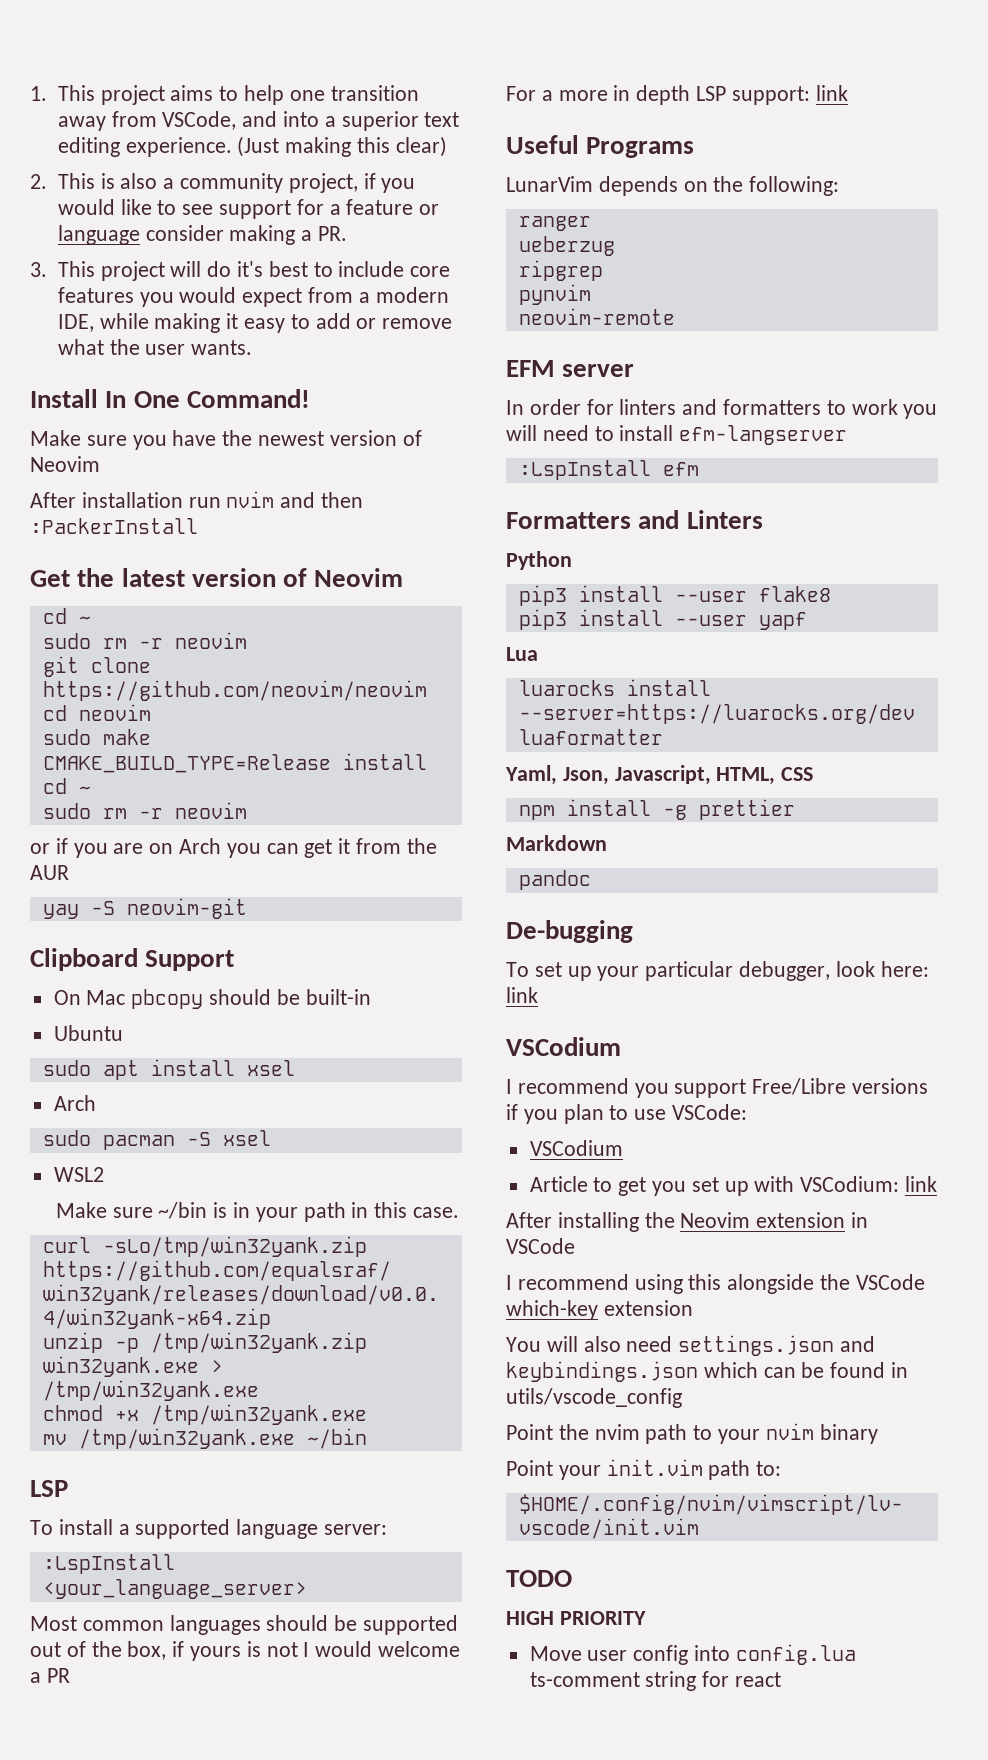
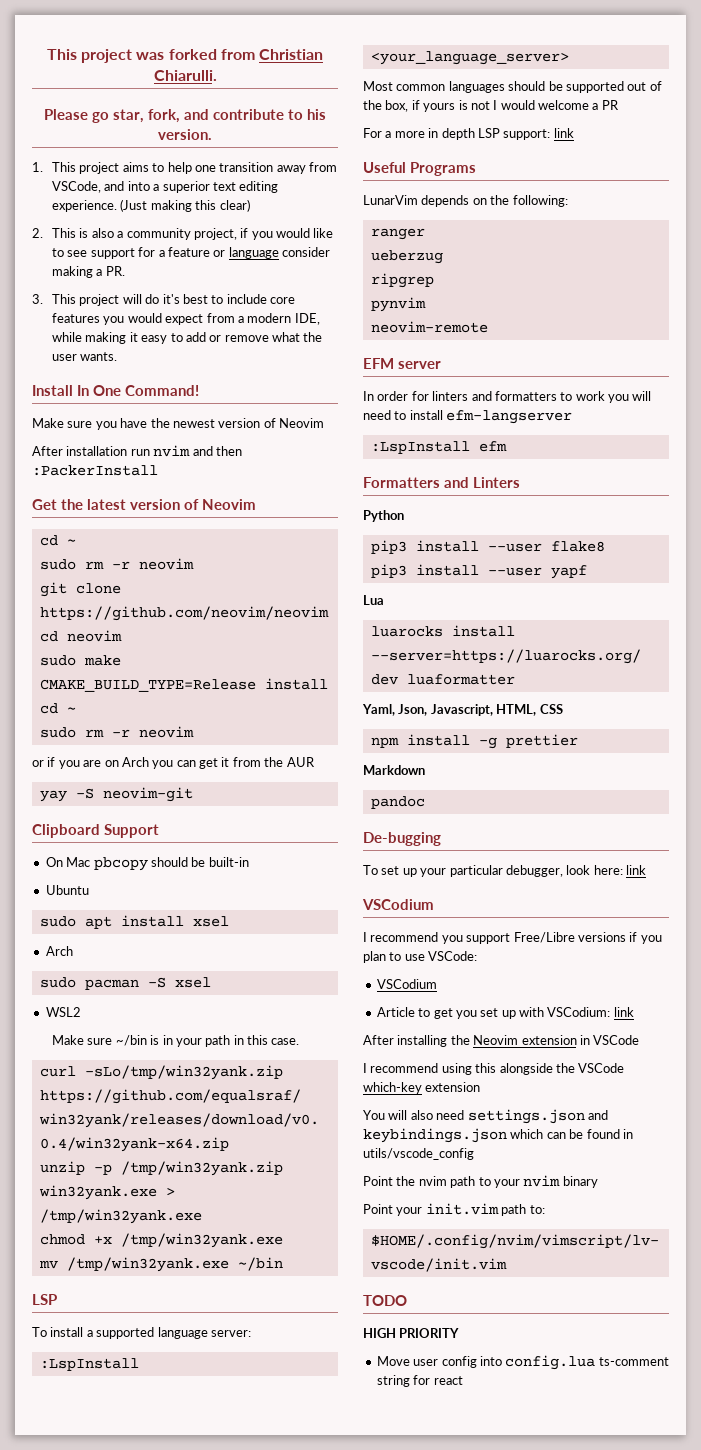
(30, 93) none -> [47,49,323,63] [153,70,217,81] [44,109,326,123] [158,129,212,140] This project was forked from Christian Chiarulli. // Please go star, fork, and contribute to his version. //

